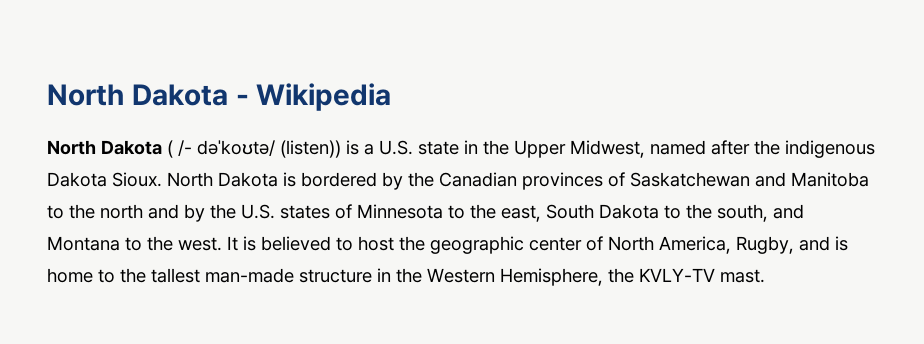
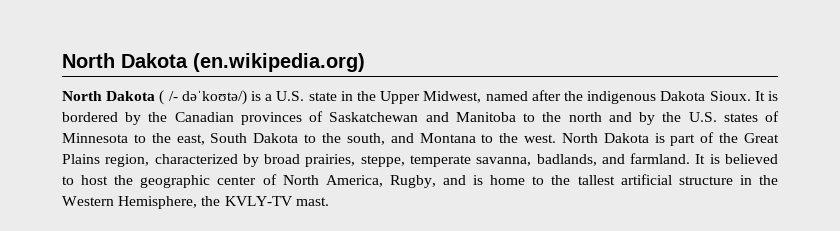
[47,83,392,111] North Dakota - Wikipedia -> [62,53,365,72] North Dakota (en.wikipedia.org)
[197,140,341,158] dəˈkoʊtə/ (listen)) -> [181,90,247,105] dəˈkoʊtə/)
[167,172,278,187] North Dakota -> [754,91,765,101] It
(222, 244) none -> [561,132,780,146] [62,153,691,167] North Dakota is part of the Great Plains region, characterized by broad prairies, steppe, temperate savanna, badlands, and farmland.
[205,268,294,283] man-made -> [620,174,672,185] artificial

